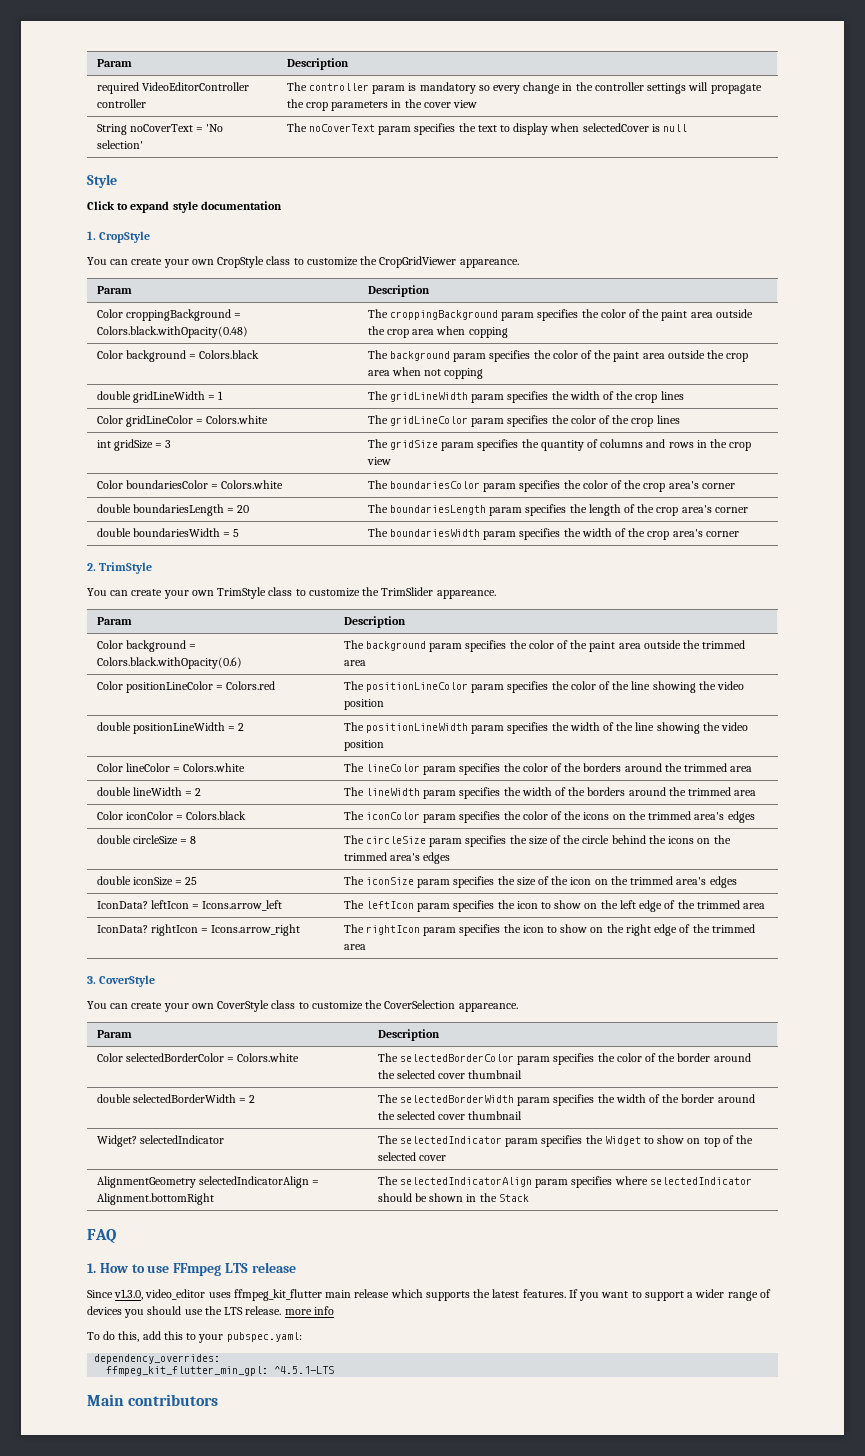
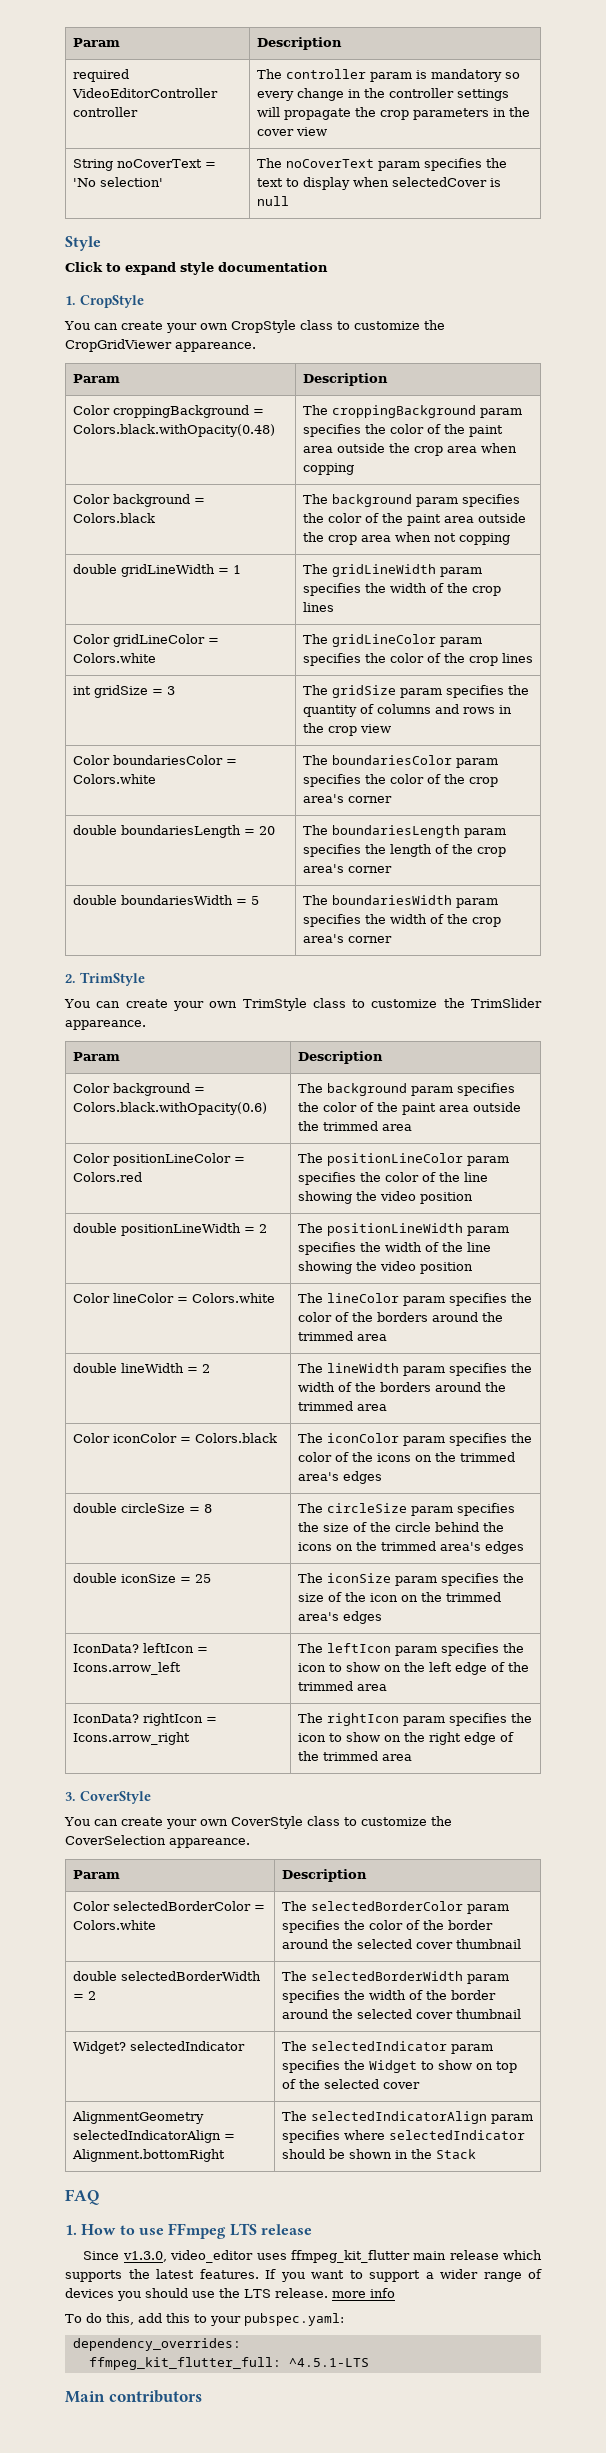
[106,1366,269,1376] ffmpeg_kit_flutter_min_gpl: -> [88,2357,281,2370] ffmpeg_kit_flutter_full:

